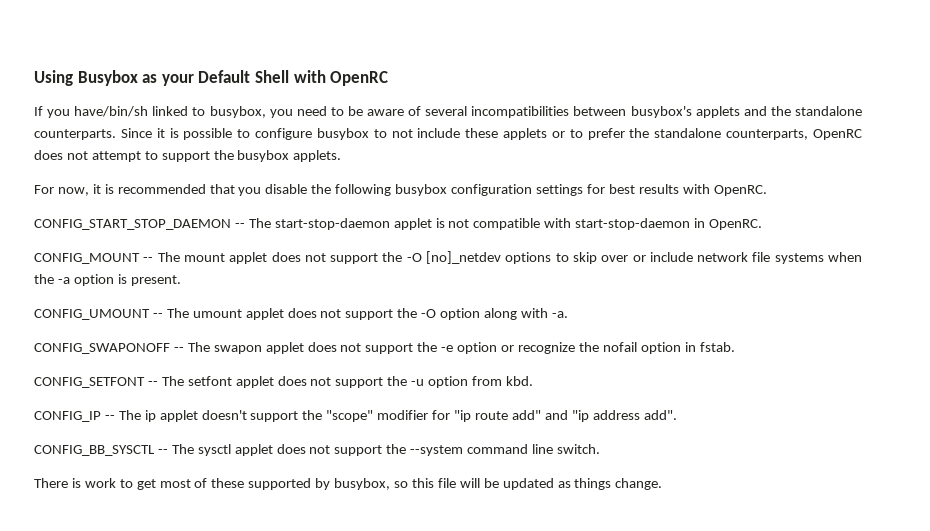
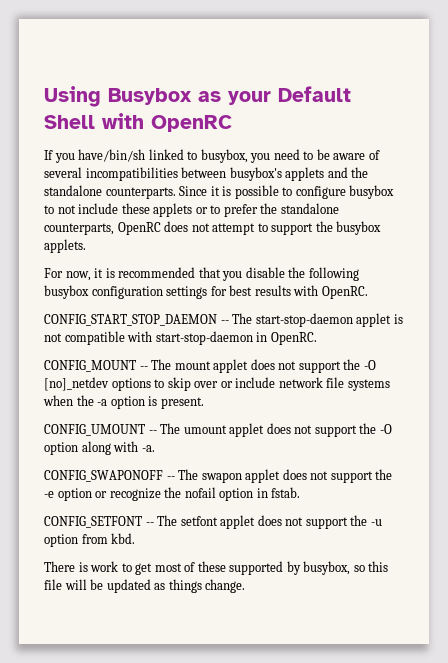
[34,410,677,422] [34,444,600,456] // CONFIG_IP -- The ip applet doesn't support the "scope" modifier for "ip route add" and "ip address add". // CONFIG_BB_SYSCTL -- The sysctl applet does not support the --system command line switch. -> (136, 538) none

